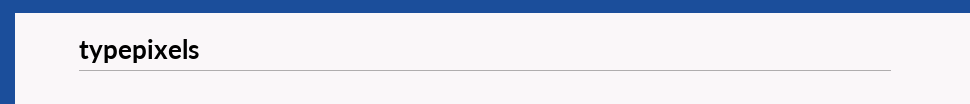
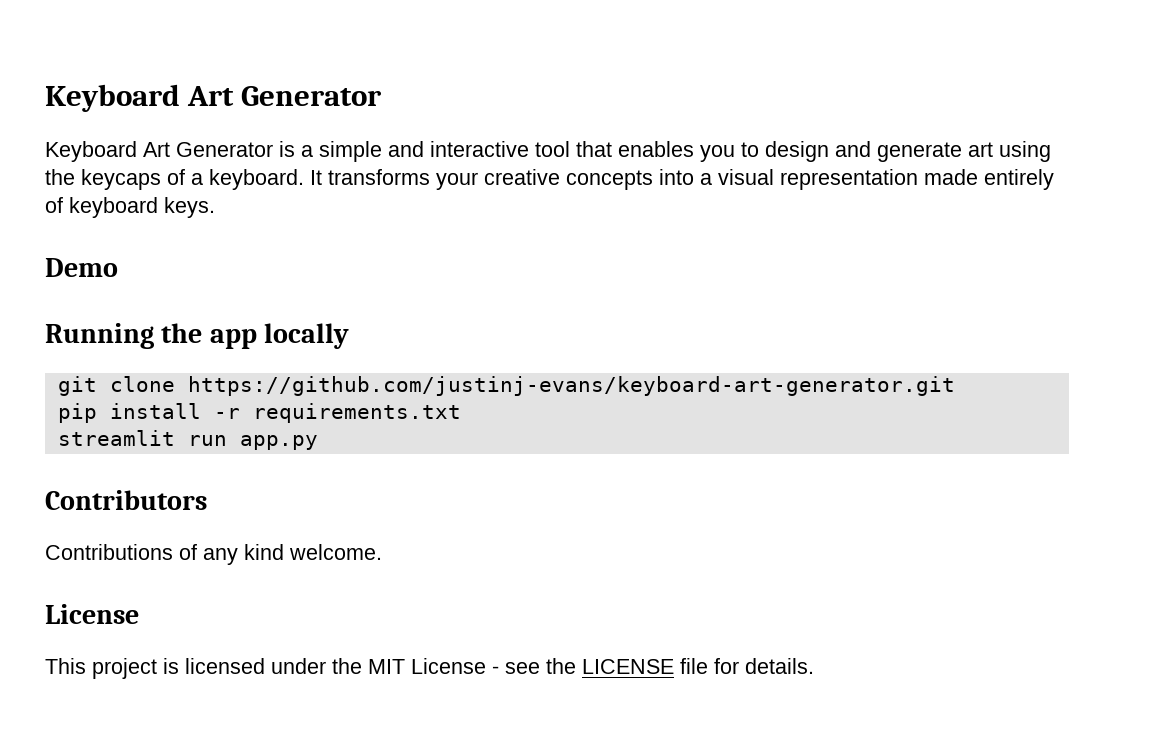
[79,39,199,63] typepixels -> [45,84,383,112] [45,141,1051,162] [45,169,1054,190] [45,197,215,218] [45,258,118,277] [45,323,350,349] [57,376,955,396] [57,403,461,423] [57,430,318,450] [45,490,207,510] [45,544,382,565] [45,604,139,624] [45,658,814,679] Keyboard Art Generator // Keyboard Art Generator is a simple and interactive tool that enables you to design and generate art using the keycaps of a keyboard. It transforms your creative concepts into a visual representation made entirely of keyboard keys. // Demo // Running the app locally // git clone https://github.com/justinj-evans/keyboard-art-generator.git // pip install -r requirements.txt // streamlit run app.py // Contributors // Contributions of any kind welcome. // License // This project is licensed under the MIT License - see the LICENSE file for details.

